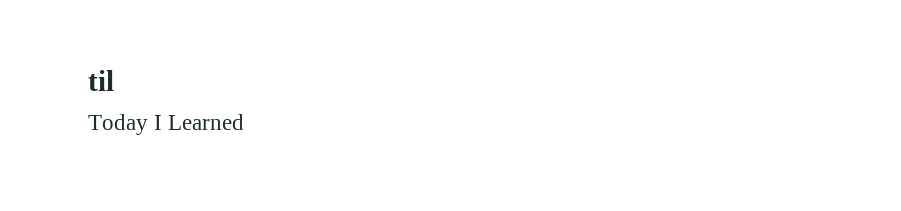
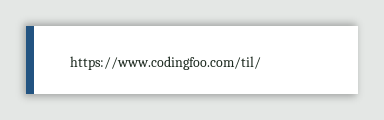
[88,70,114,91] [88,114,245,135] til // Today I Learned -> [70,56,261,70] https://www.codingfoo.com/til/

